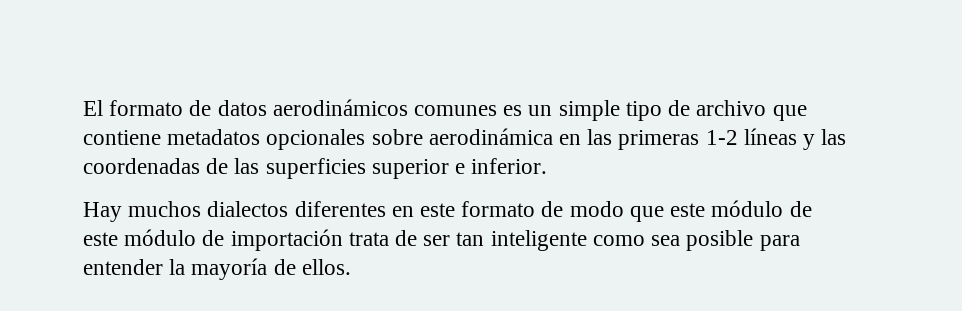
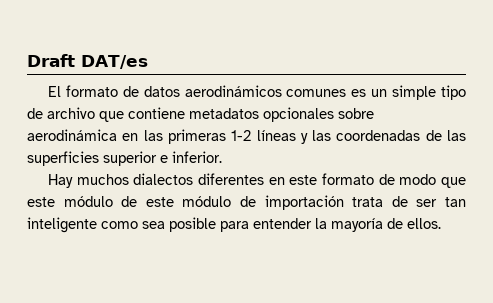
(83, 108) none -> [27,54,148,69] Draft DAT/es //

